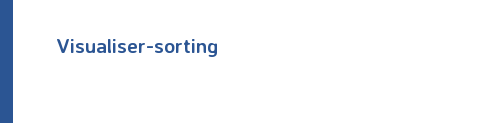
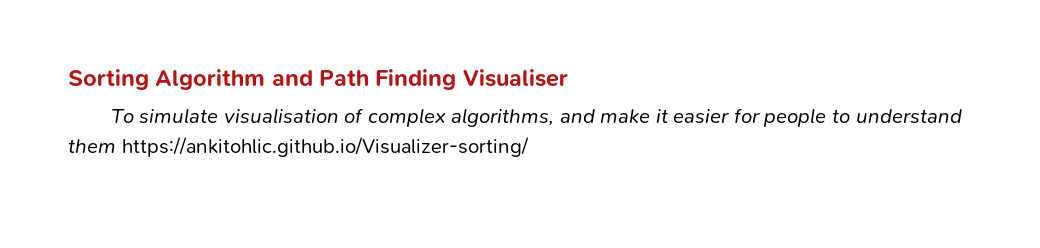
[56,39,218,57] Visualiser-sorting -> [68,69,568,90] [111,108,962,127] [68,137,529,157] Sorting Algorithm and Path Finding Visualiser // To simulate visualisation of complex algorithms, and make it easier for people to understand them https://ankitohlic.github.io/Visualizer-sorting/

